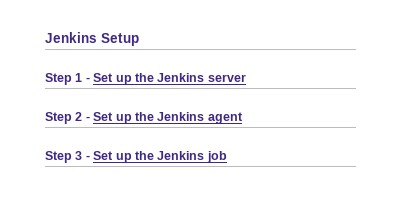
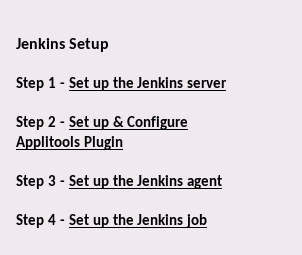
[134,112,243,124] the Jenkins agent -> [112,116,189,130] [16,136,123,150] & Configure Applitools Plugin
(205, 155) none -> [187,175,223,189] [16,214,184,228] agent // Step 4 - Set up the Jenkins

